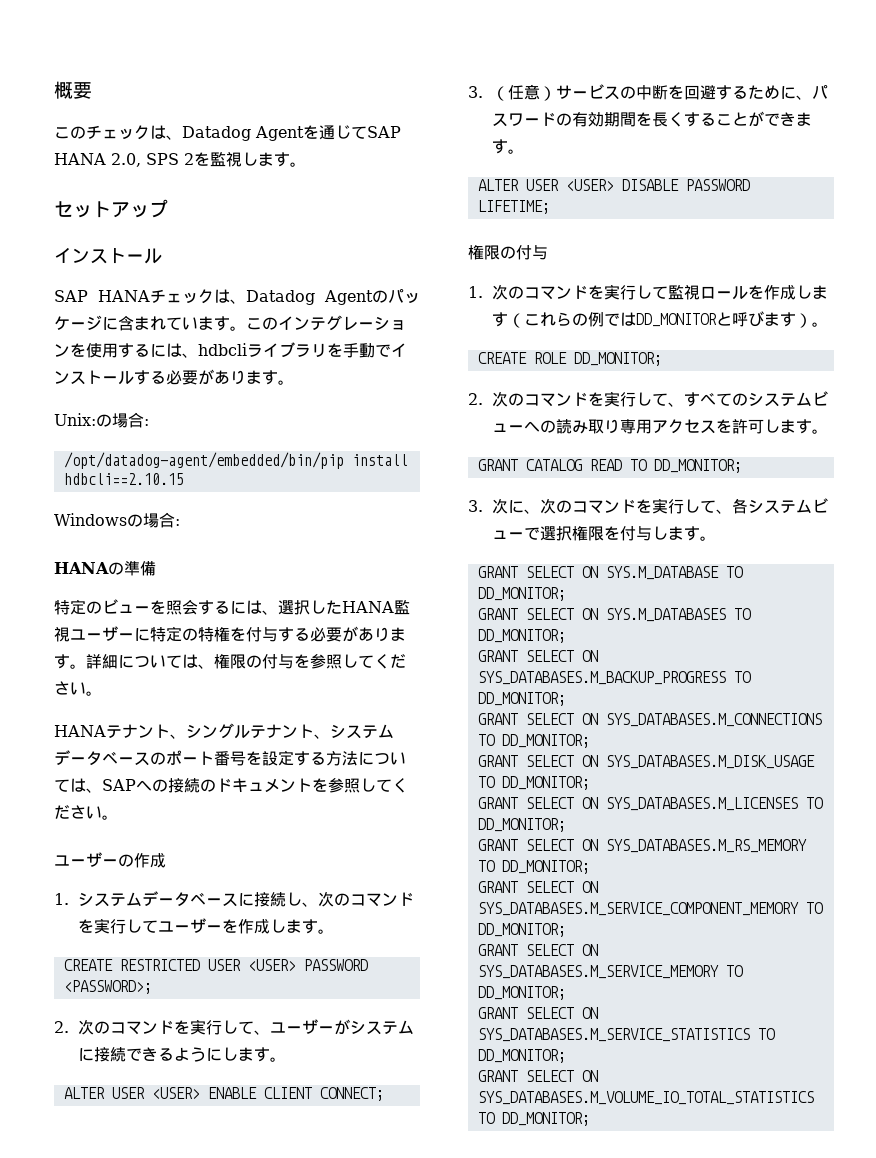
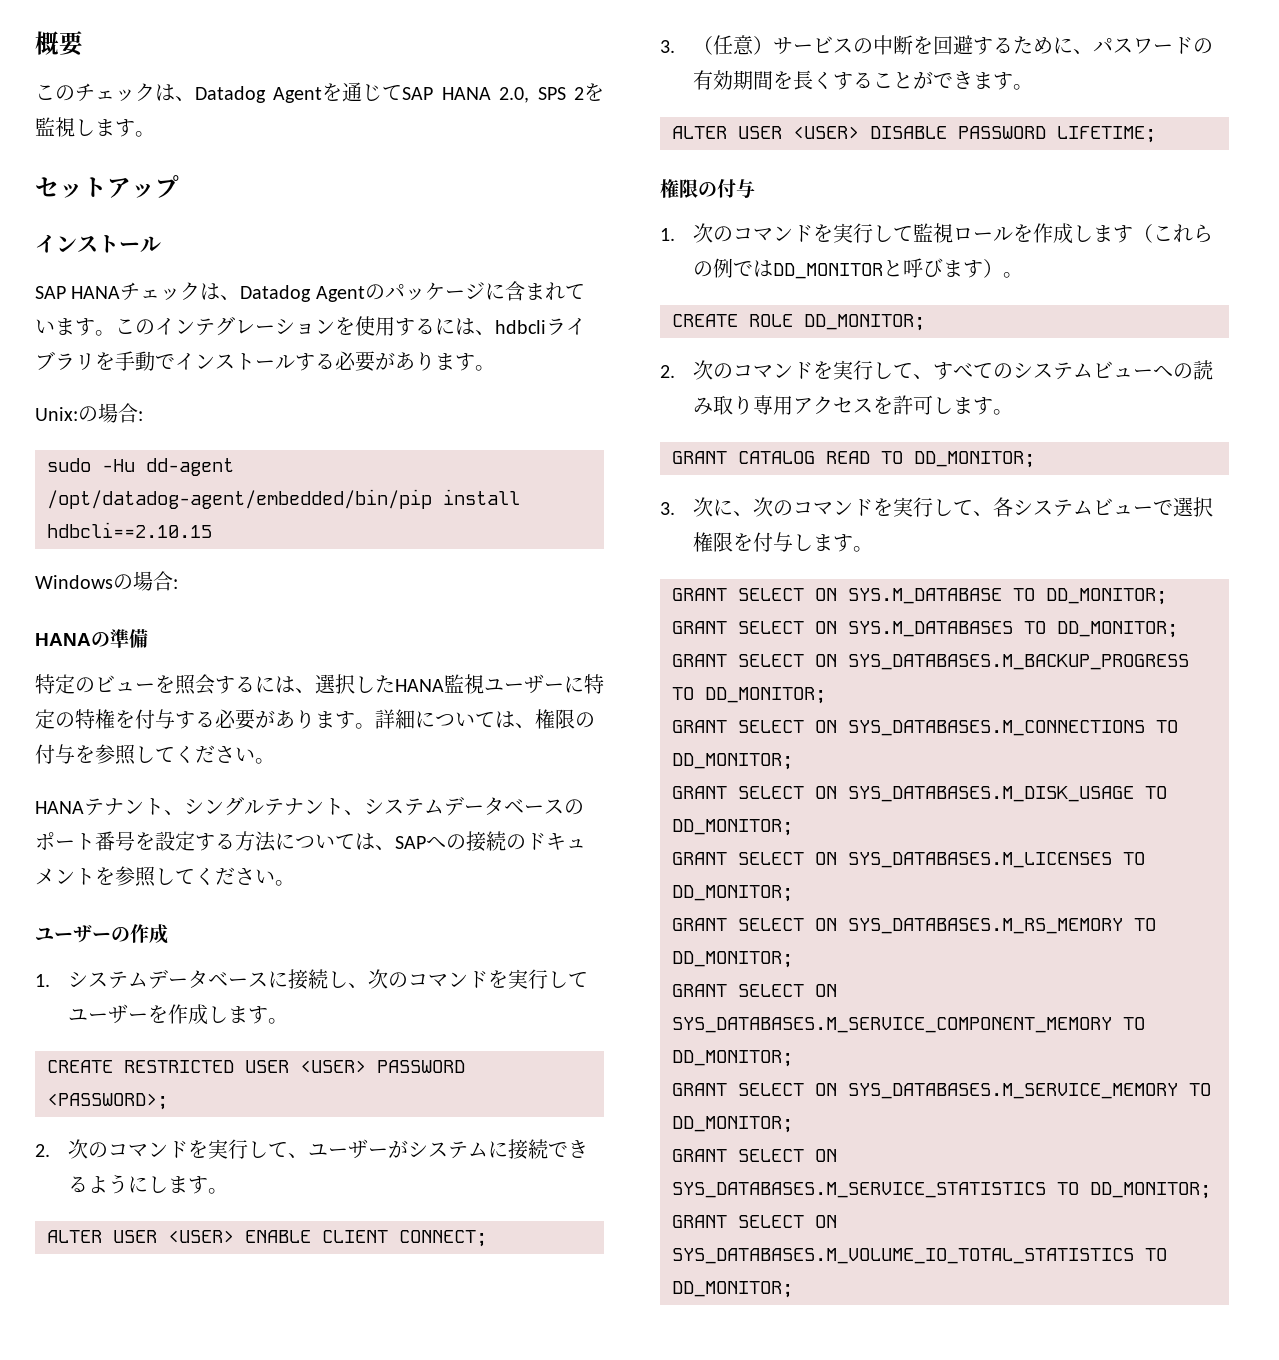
(149, 422) none -> [47,458,234,476] sudo -Hu dd-agent

